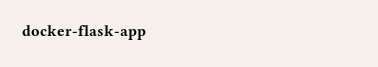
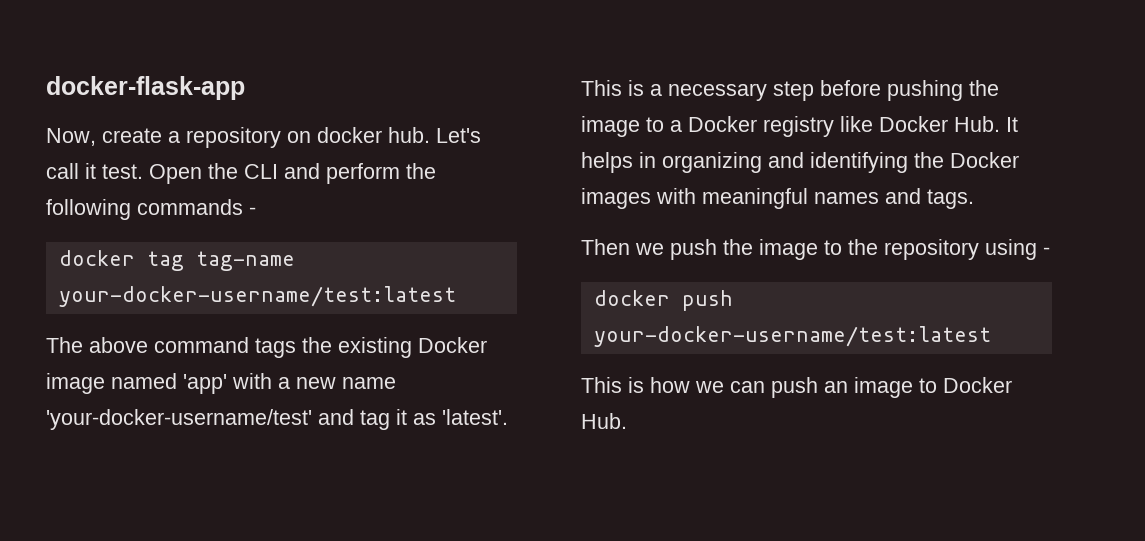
(146, 32) none -> [46,127,481,148] [46,163,436,184] [46,199,256,220] [58,250,295,271] [58,286,456,307] [46,337,487,358] [46,373,396,394] [46,409,508,430] [581,80,999,101] [581,116,1018,137] [581,152,1019,173] [581,188,974,209] [581,239,1050,260] [593,290,733,311] [593,326,991,347] [581,377,1012,398] [581,413,627,429] // Now, create a repository on docker hub. Let's call it test. Open the CLI and perform the following commands - // docker tag tag-name your-docker-username/test:latest // The above command tags the existing Docker image named 'app' with a new name 'your-docker-username/test' and tag it as 'latest'. This is a necessary step before pushing the image to a Docker registry like Docker Hub. It helps in organizing and identifying the Docker images with meaningful names and tags. // Then we push the image to the repository using - // docker push your-docker-username/test:latest // This is how we can push an image to Docker Hub.

